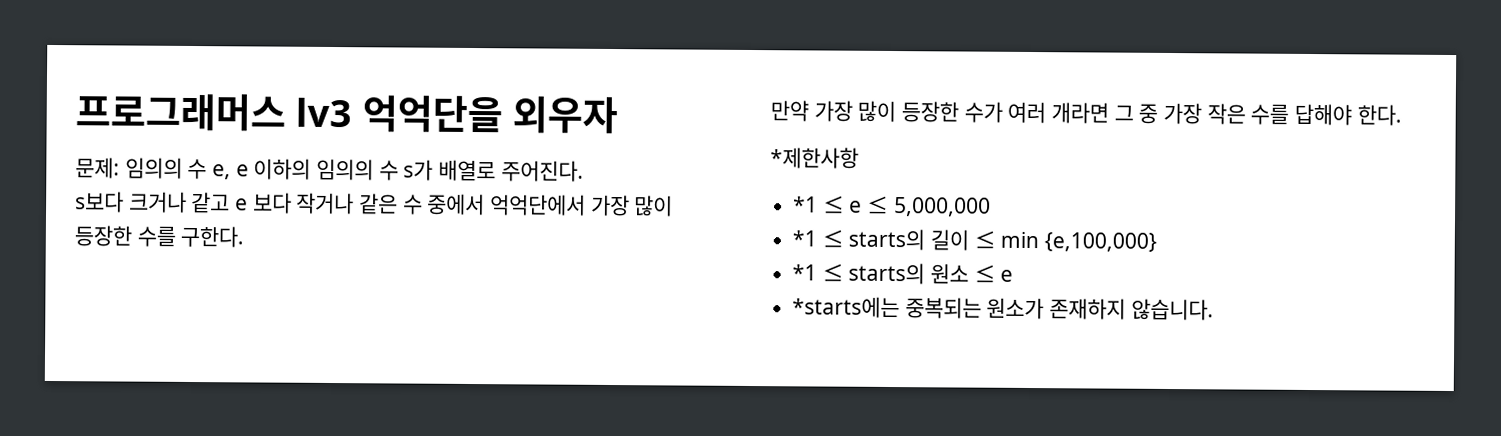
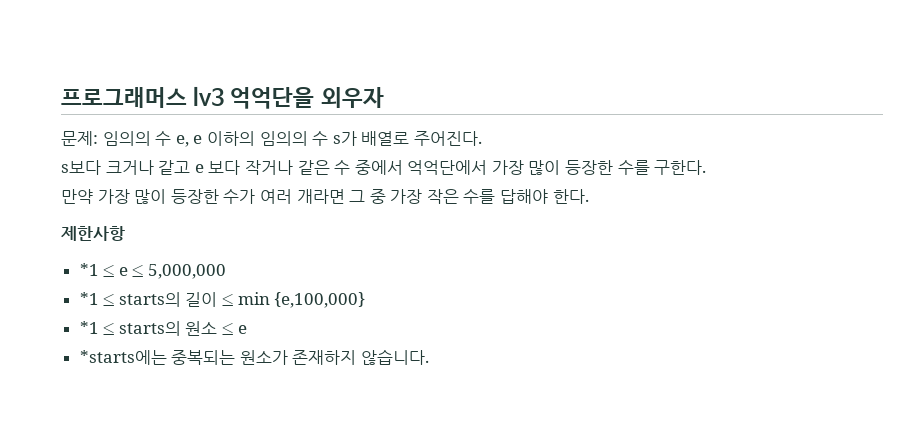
[770,147,859,169] *제한사항 -> [61,226,125,241] 제한사항

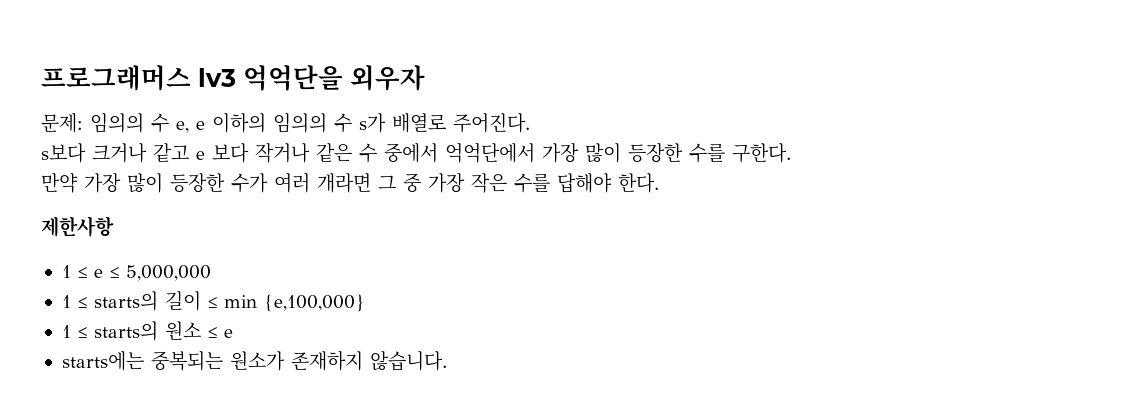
[79,263,99,276] *1 -> [61,265,71,278] 1
[79,292,99,305] *1 -> [61,295,71,308] 1
[79,321,99,334] *1 -> [61,325,71,338] 1
[79,350,167,365] *starts에는 -> [61,351,144,371] starts에는

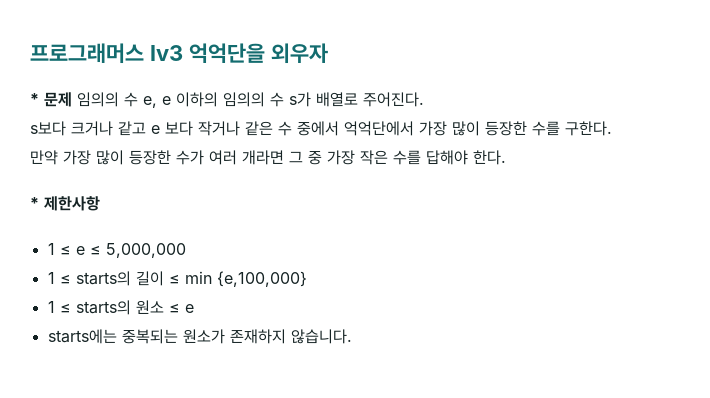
[41,113,83,133] 문제: -> [30,92,72,107] * 문제
(659, 183) none -> [30,197,39,209] *

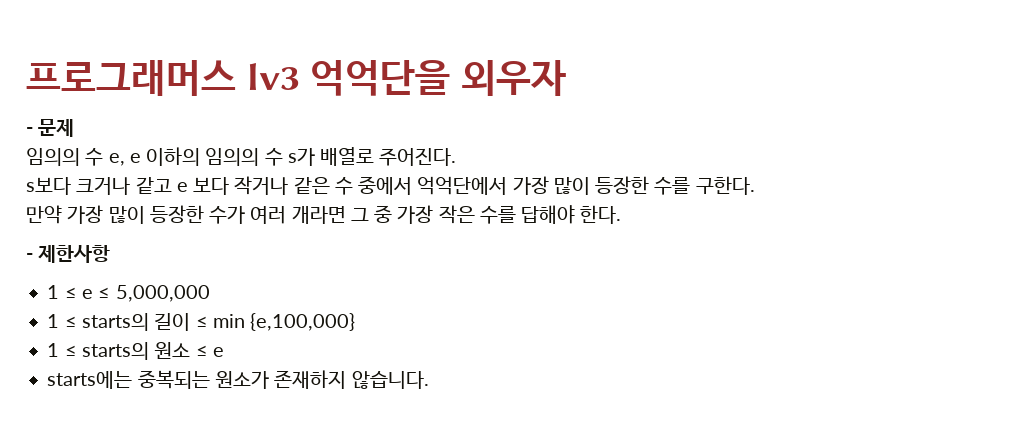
[30,93,39,105] * -> [26,127,33,134] -
(72, 99) none -> (75, 128) //
[30,197,39,209] * -> [26,253,33,260] -

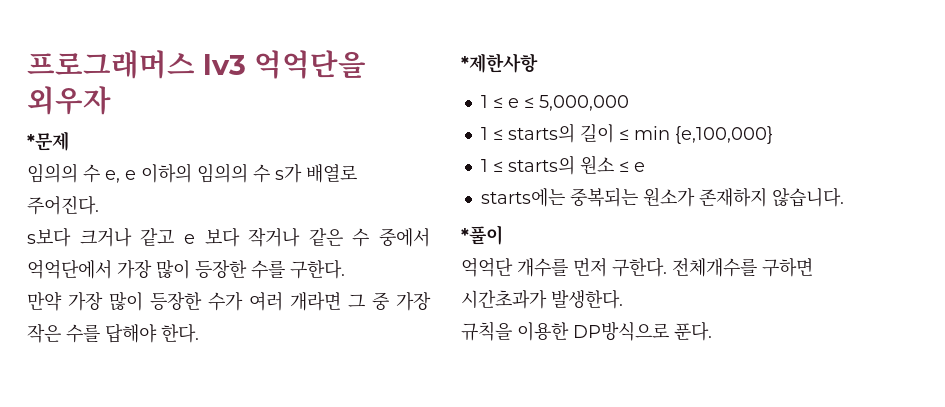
[26,119,75,137] - 문제 -> [27,131,69,151] *문제
[26,245,111,263] - 제한사항 -> [461,53,538,73] *제한사항
(429, 380) none -> [461,225,503,245] [461,257,813,277] [461,289,623,309] [461,321,712,341] // *풀이 // 억억단 개수를 먼저 구한다. 전체개수를 구하면 시간초과가 발생한다. // 규칙을 이용한 DP방식으로 푼다.

